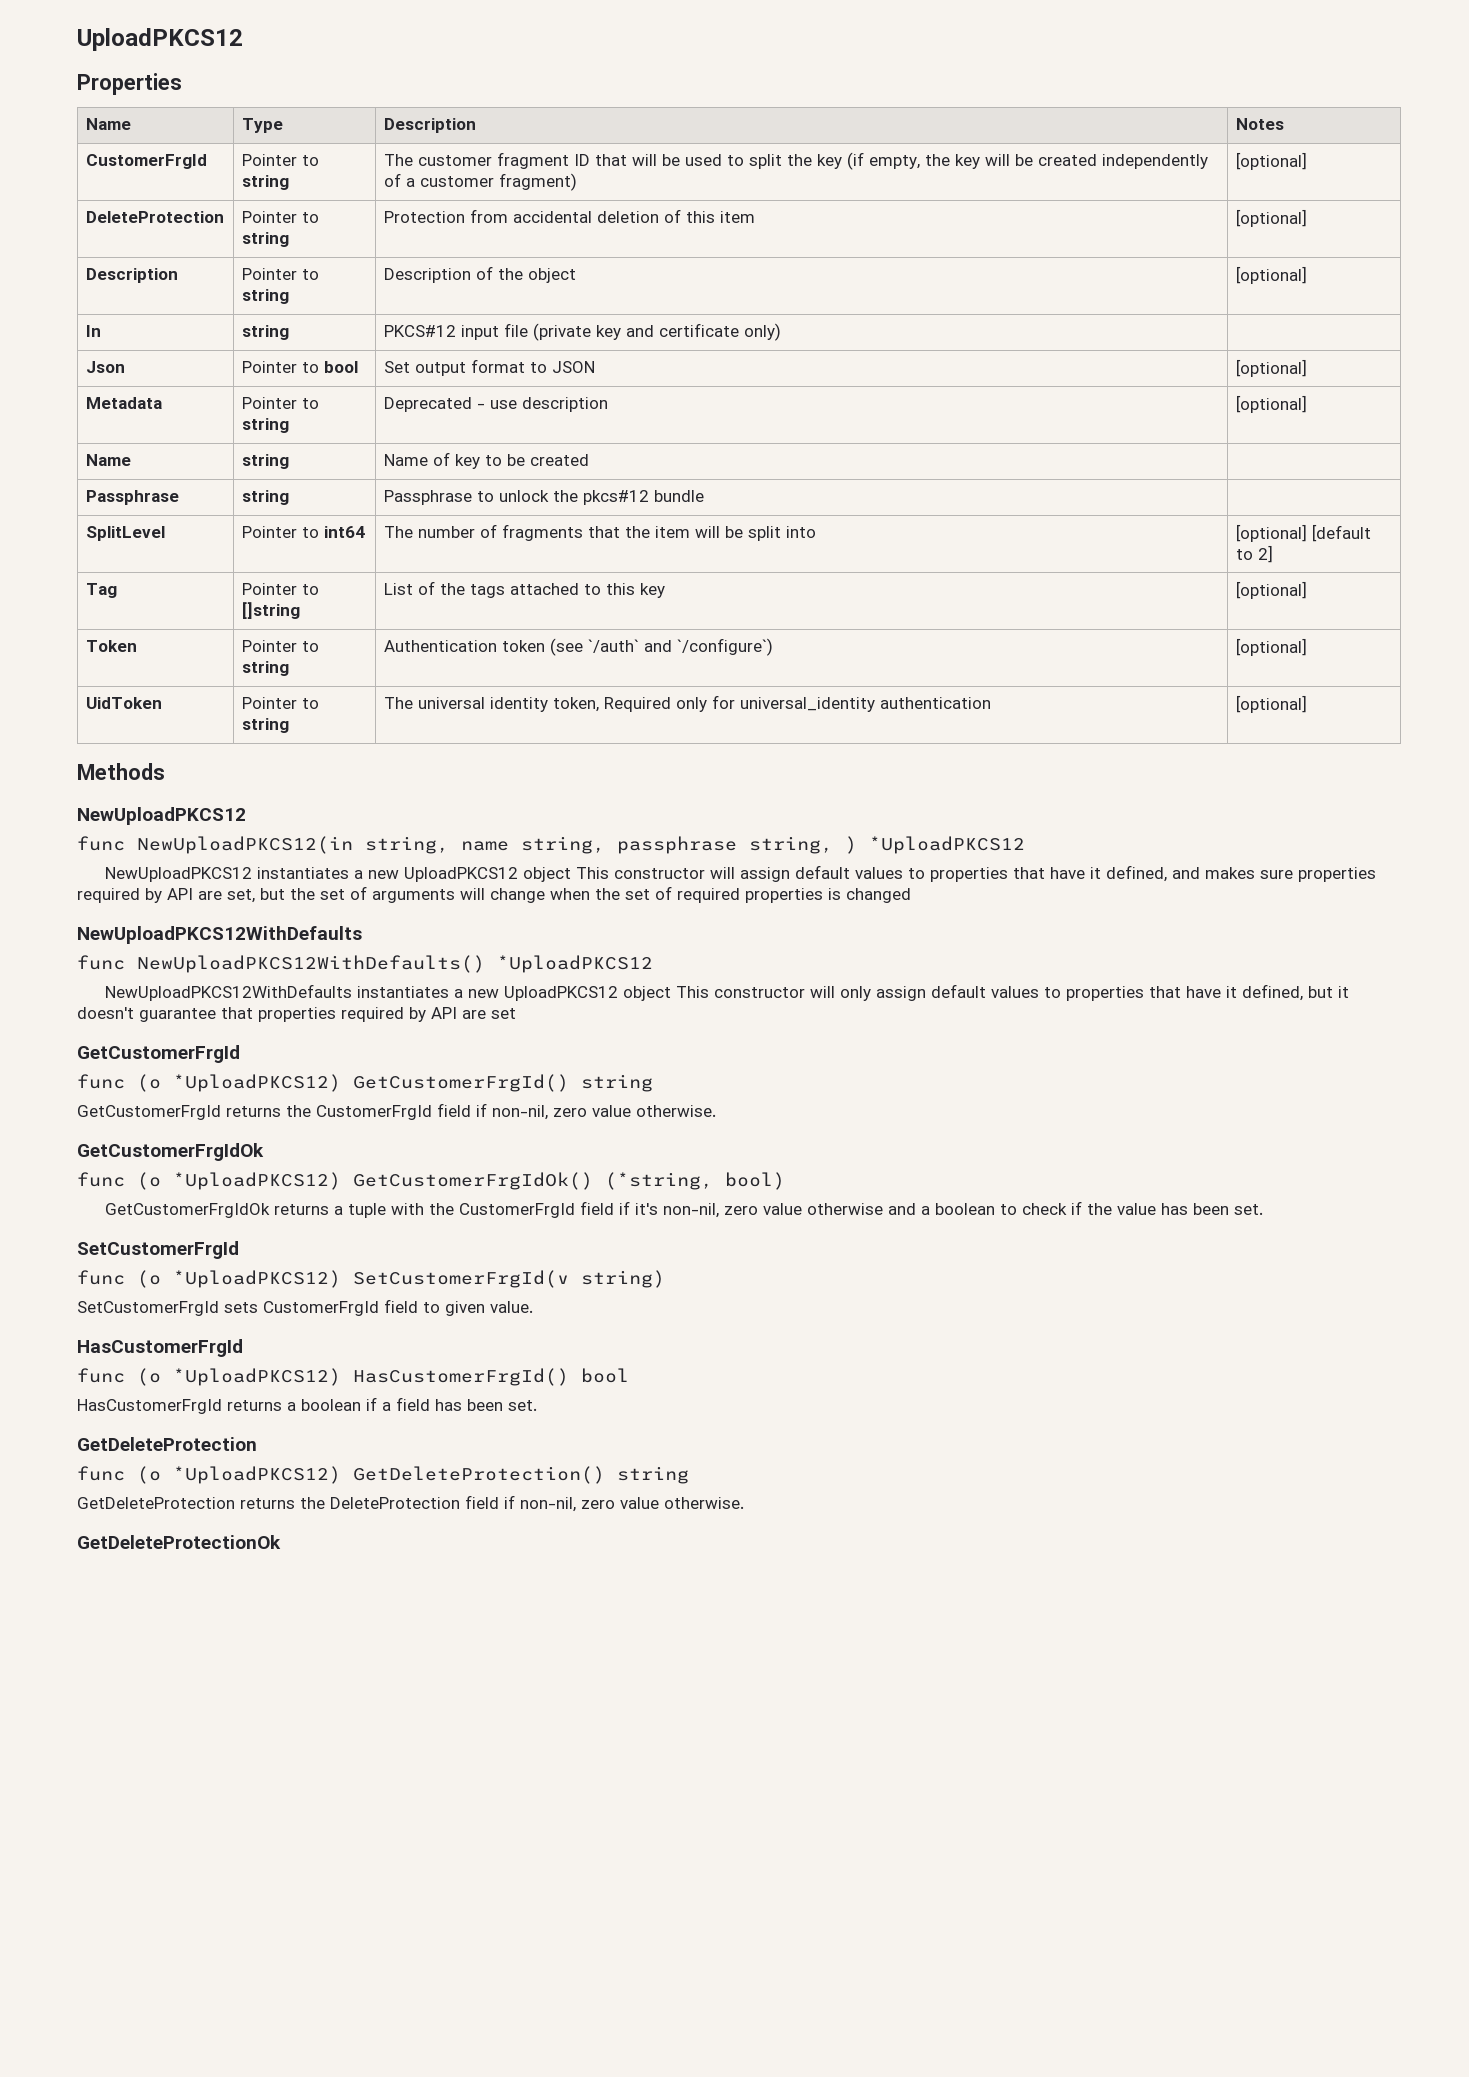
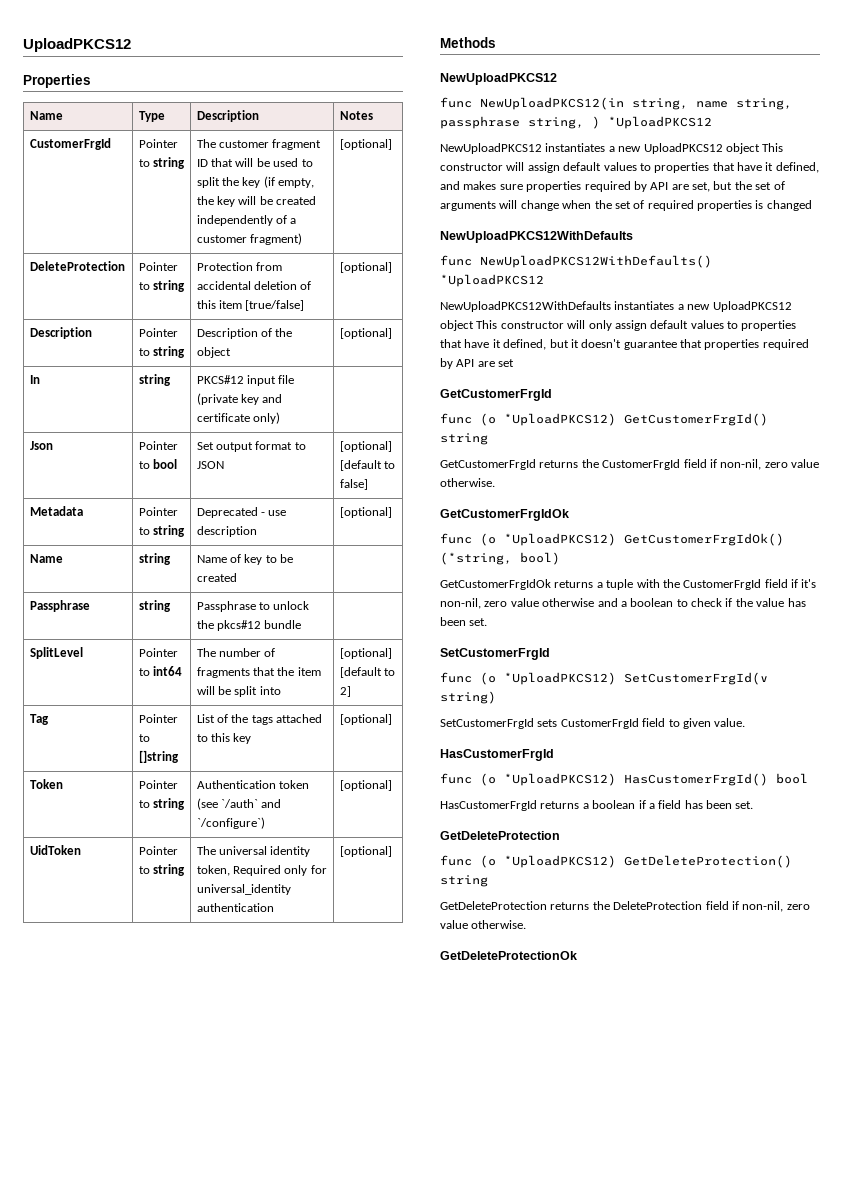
(755, 217) none -> [245,300,305,311] [true/false]
(1307, 368) none -> [339,460,396,471] [339,479,368,490] [default to false]

